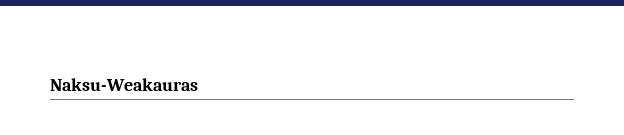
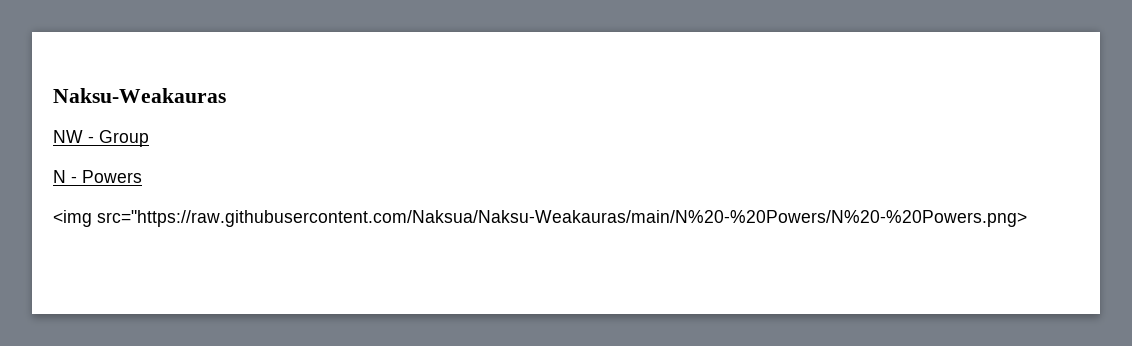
(198, 84) none -> [53,130,149,147] [53,170,142,183] [53,210,1027,227] // NW - Group // N - Powers // <img src="https://raw.githubusercontent.com/Naksua/Naksu-Weakauras/main/N%20-%20Powers/N%20-%20Powers.png>

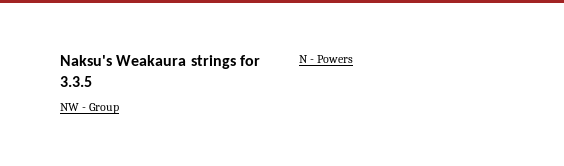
[53,88,226,103] Naksu-Weakauras -> [60,55,260,69] [60,76,92,87] Naksu's Weakaura strings for 3.3.5
[53,210,1027,227] // <img src="https://raw.githubusercontent.com/Naksua/Naksu-Weakauras/main/N%20-%20Powers/N%20-%20Powers.png> -> (354, 59) none

